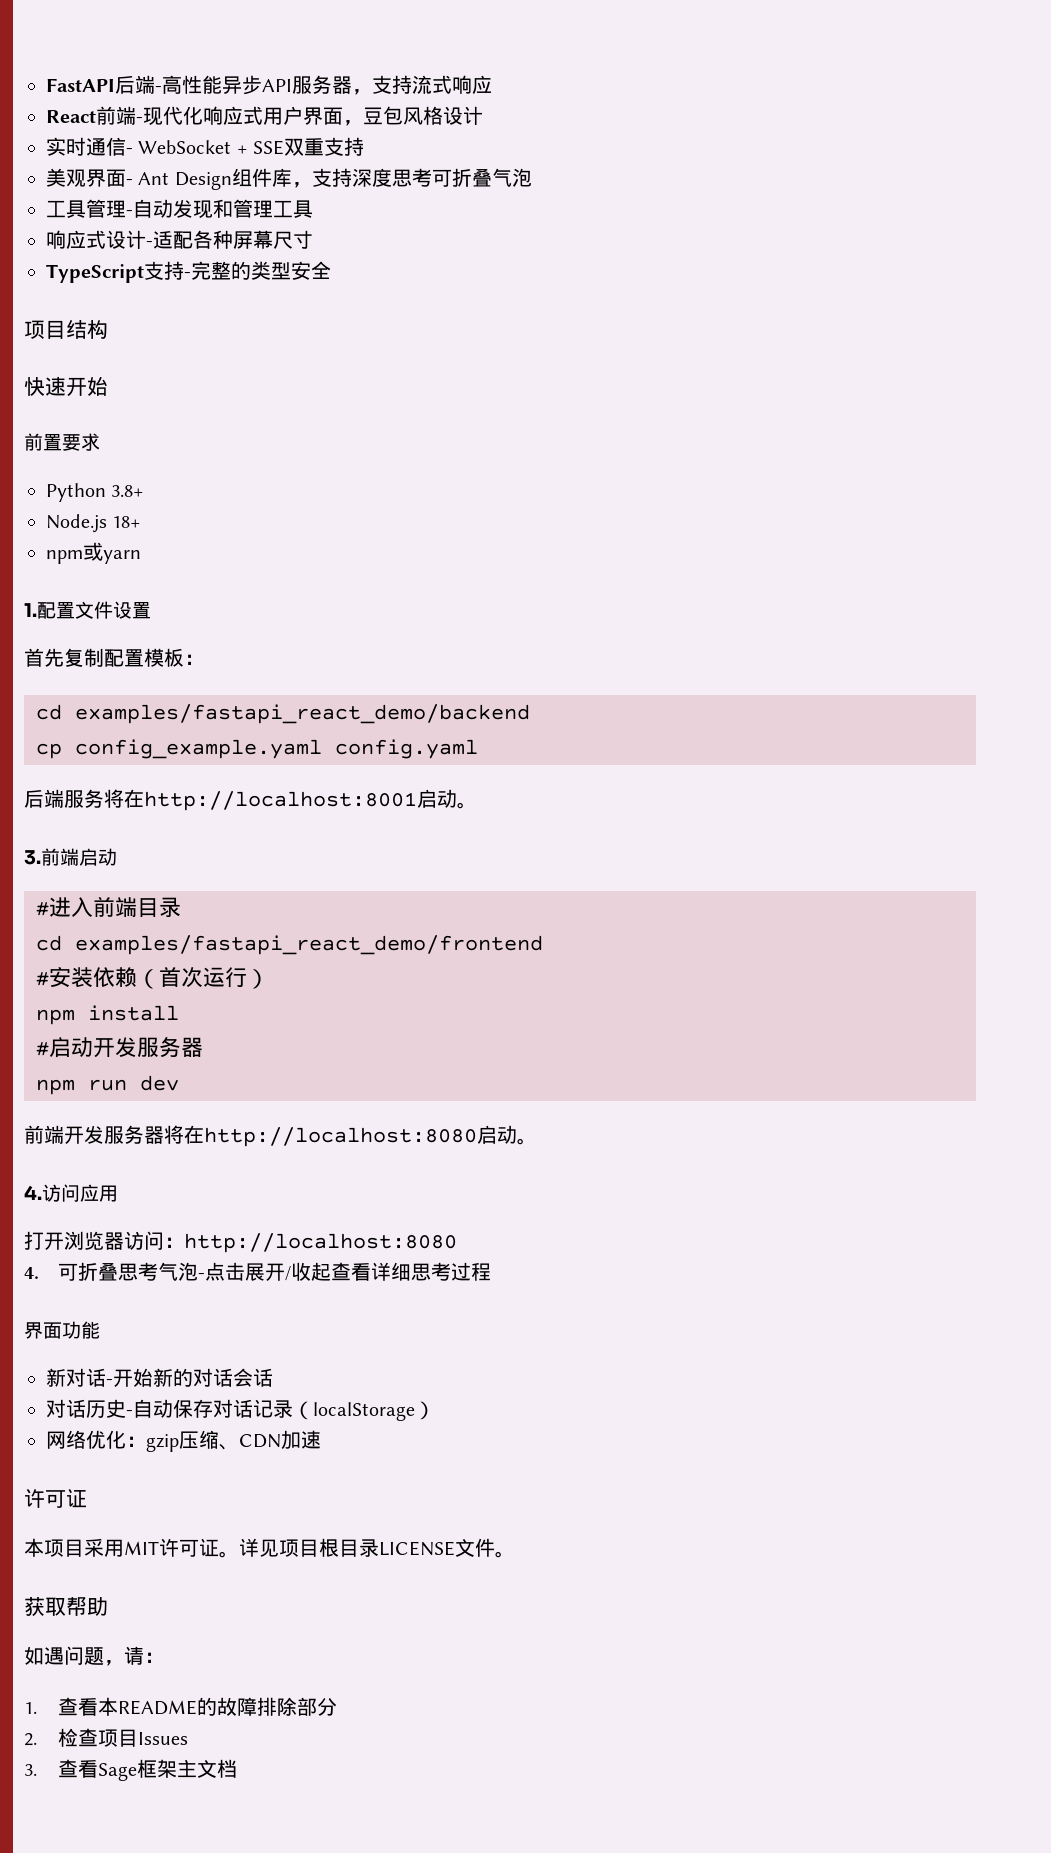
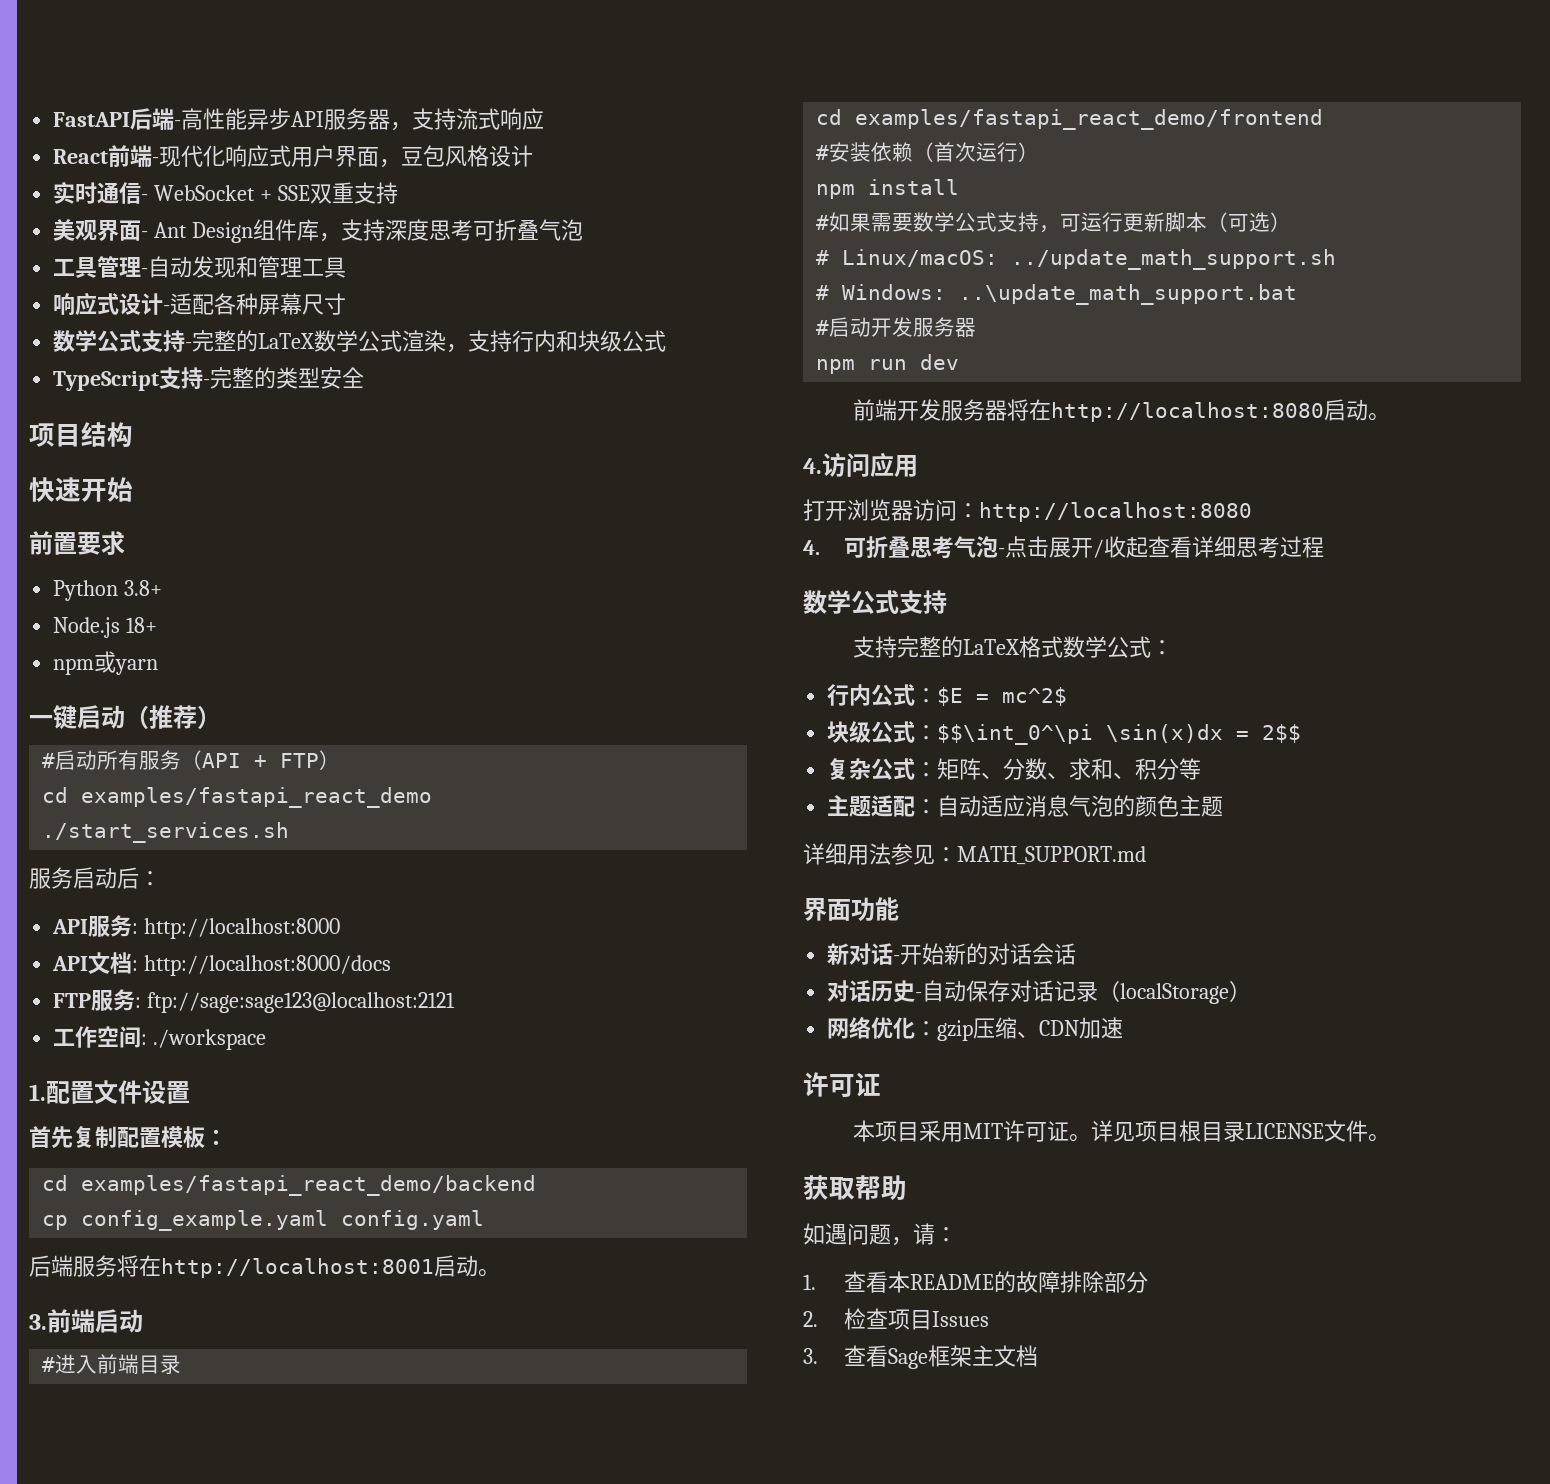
(313, 239) none -> [53,330,667,353] // 数学公式支持-完整的LaTeX数学公式渲染，支持行内和块级公式
(141, 557) none -> [29,705,221,729] [42,750,341,770] [42,787,433,808] [42,822,290,843] [29,867,161,889] [52,915,341,939] [52,952,392,976] [53,989,456,1013] [53,1026,267,1050] // 一键启动（推荐） // #启动所有服务（API + FTP） // cd examples/fastapi_react_demo // ./start_services.sh // 服务启动后： // API服务: http://localhost:8000 // API文档: http://localhost:8000/docs // FTP服务: ftp://sage:sage123@localhost:2121 // 工作空间: ./workspace
(179, 1013) none -> [816,212,1292,233] [816,249,1337,270] [816,284,1298,305] // #如果需要数学公式支持，可运行更新脚本（可选） // # Linux/macOS: ../update_math_support.sh // # Windows: ..\update_math_support.bat
(491, 1271) none -> [803,590,947,614] [852,636,1173,658] [827,684,1068,706] [827,721,1302,745] [827,758,1202,780] [827,795,1224,817] [803,843,1146,865] // 数学公式支持 // 支持完整的LaTeX格式数学公式： // 行内公式：$E = mc^2$ // 块级公式：$$\int_0^\pi \sin(x)dx = 2$$ // 复杂公式：矩阵、分数、求和、积分等 // 主题适配：自动适应消息气泡的颜色主题 // 详细用法参见：MATH_SUPPORT.md

